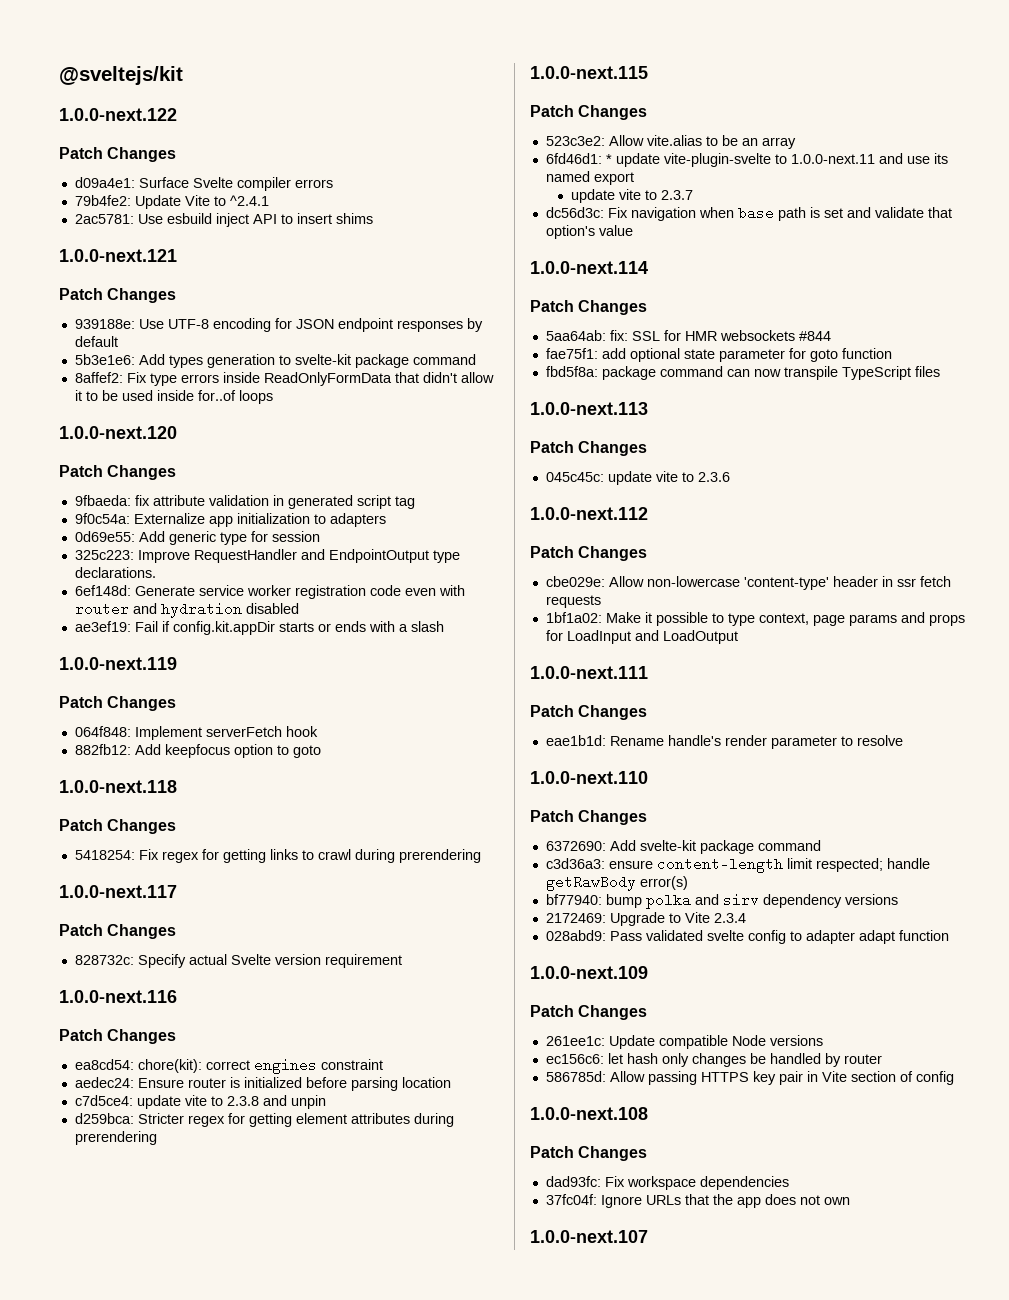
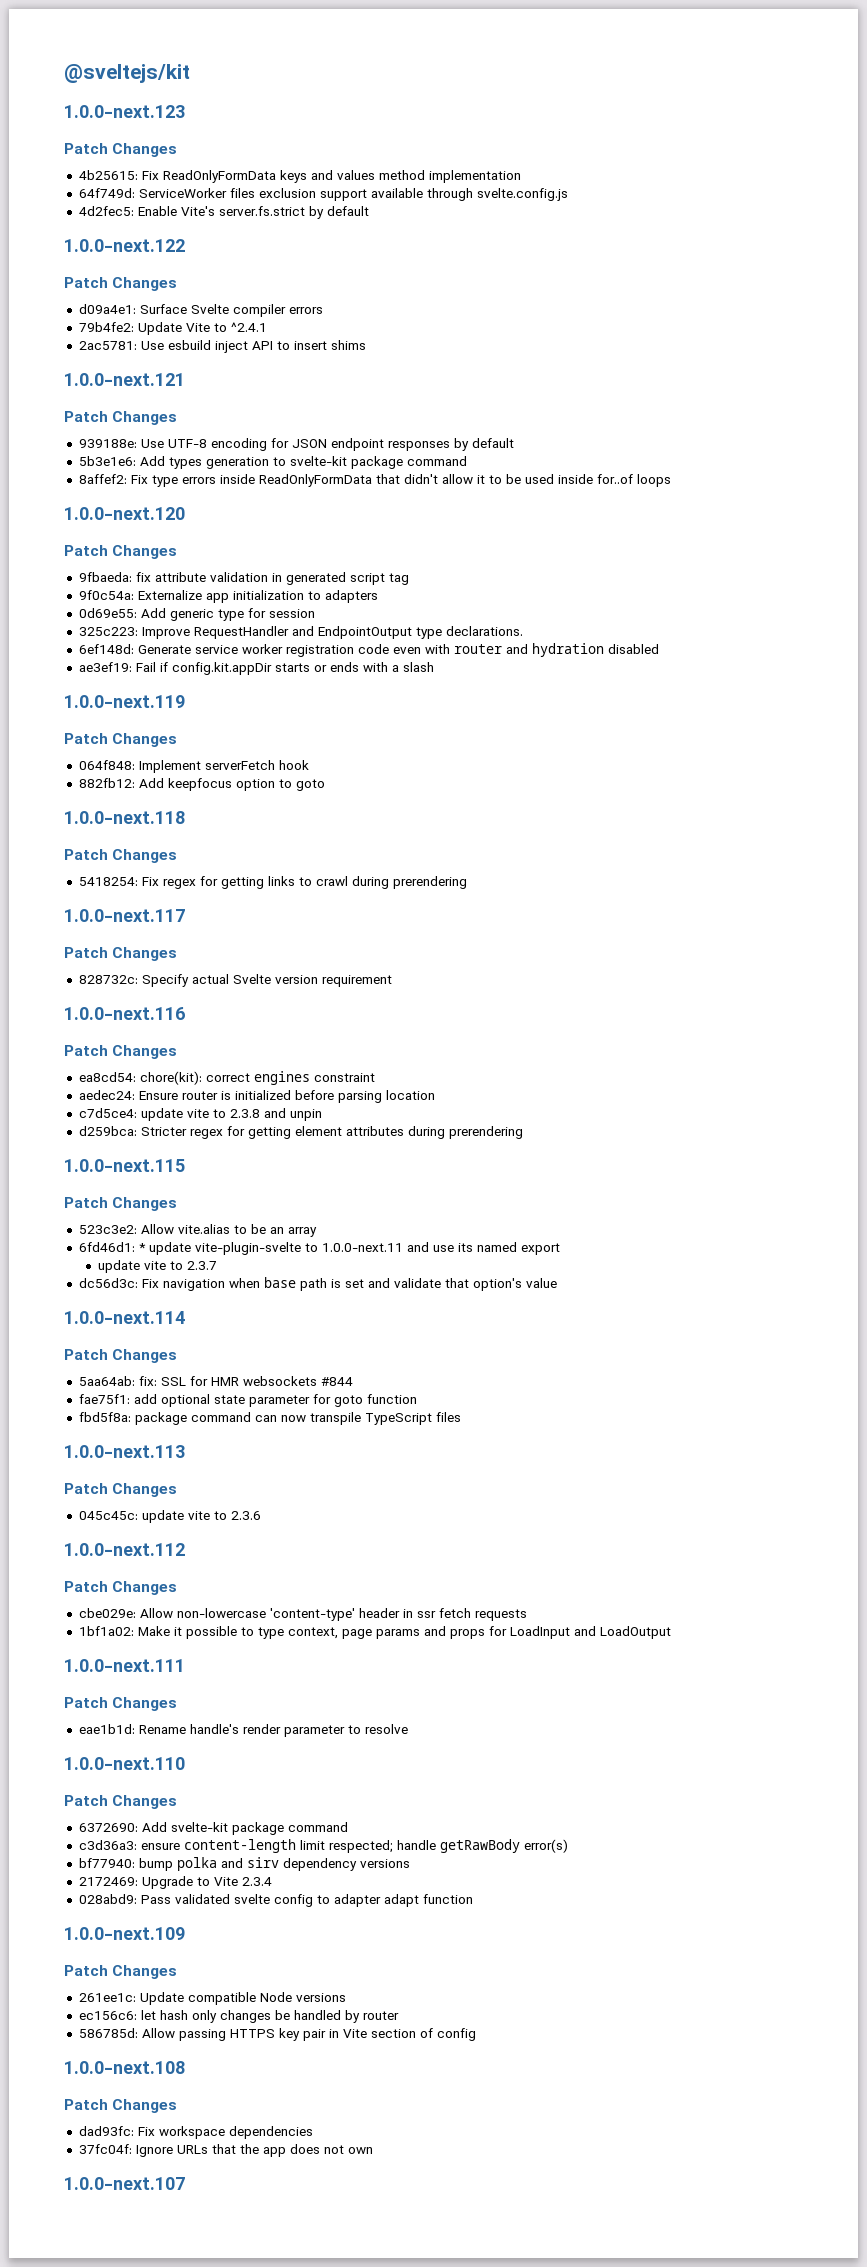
(183, 75) none -> [64,105,185,118] [64,143,178,157] [78,170,521,183] [78,188,568,201] [78,206,369,219] // 1.0.0-next.123 // Patch Changes // 4b25615: Fix ReadOnlyFormData keys and values method implementation // 64f749d: ServiceWorker files exclusion support available through svelte.config.js // 4d2fec5: Enable Vite's server.fs.strict by default

